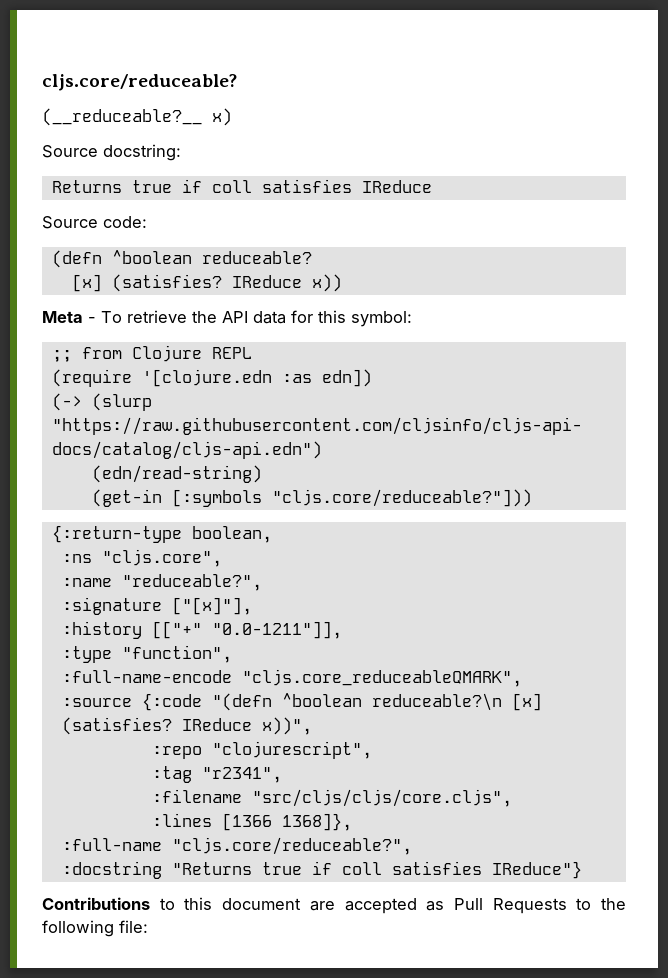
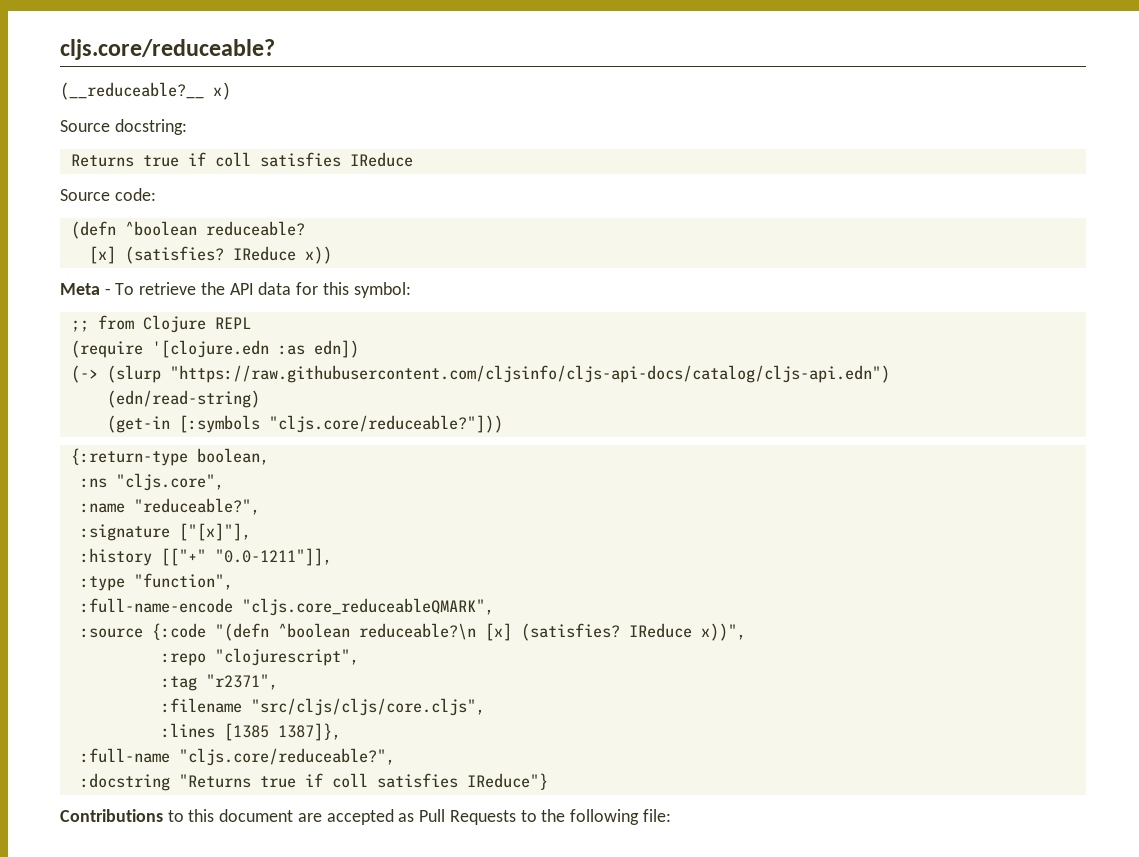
[201,767,282,783] "r2341", -> [205,674,278,690] "r2371",
[221,813,352,831] [1366 1368]}, -> [223,723,341,741] [1385 1387]},

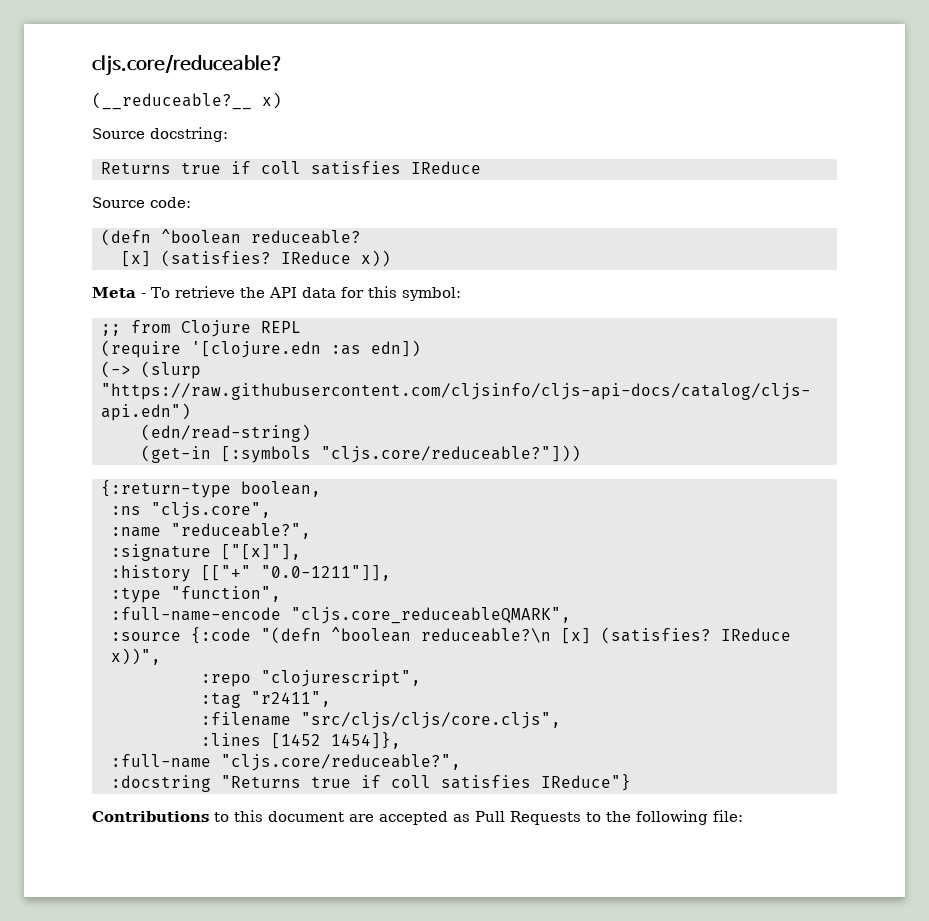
[205,674,278,690] "r2371", -> [251,691,331,707] "r2411",
[223,723,341,741] [1385 1387]}, -> [271,732,401,749] [1452 1454]},

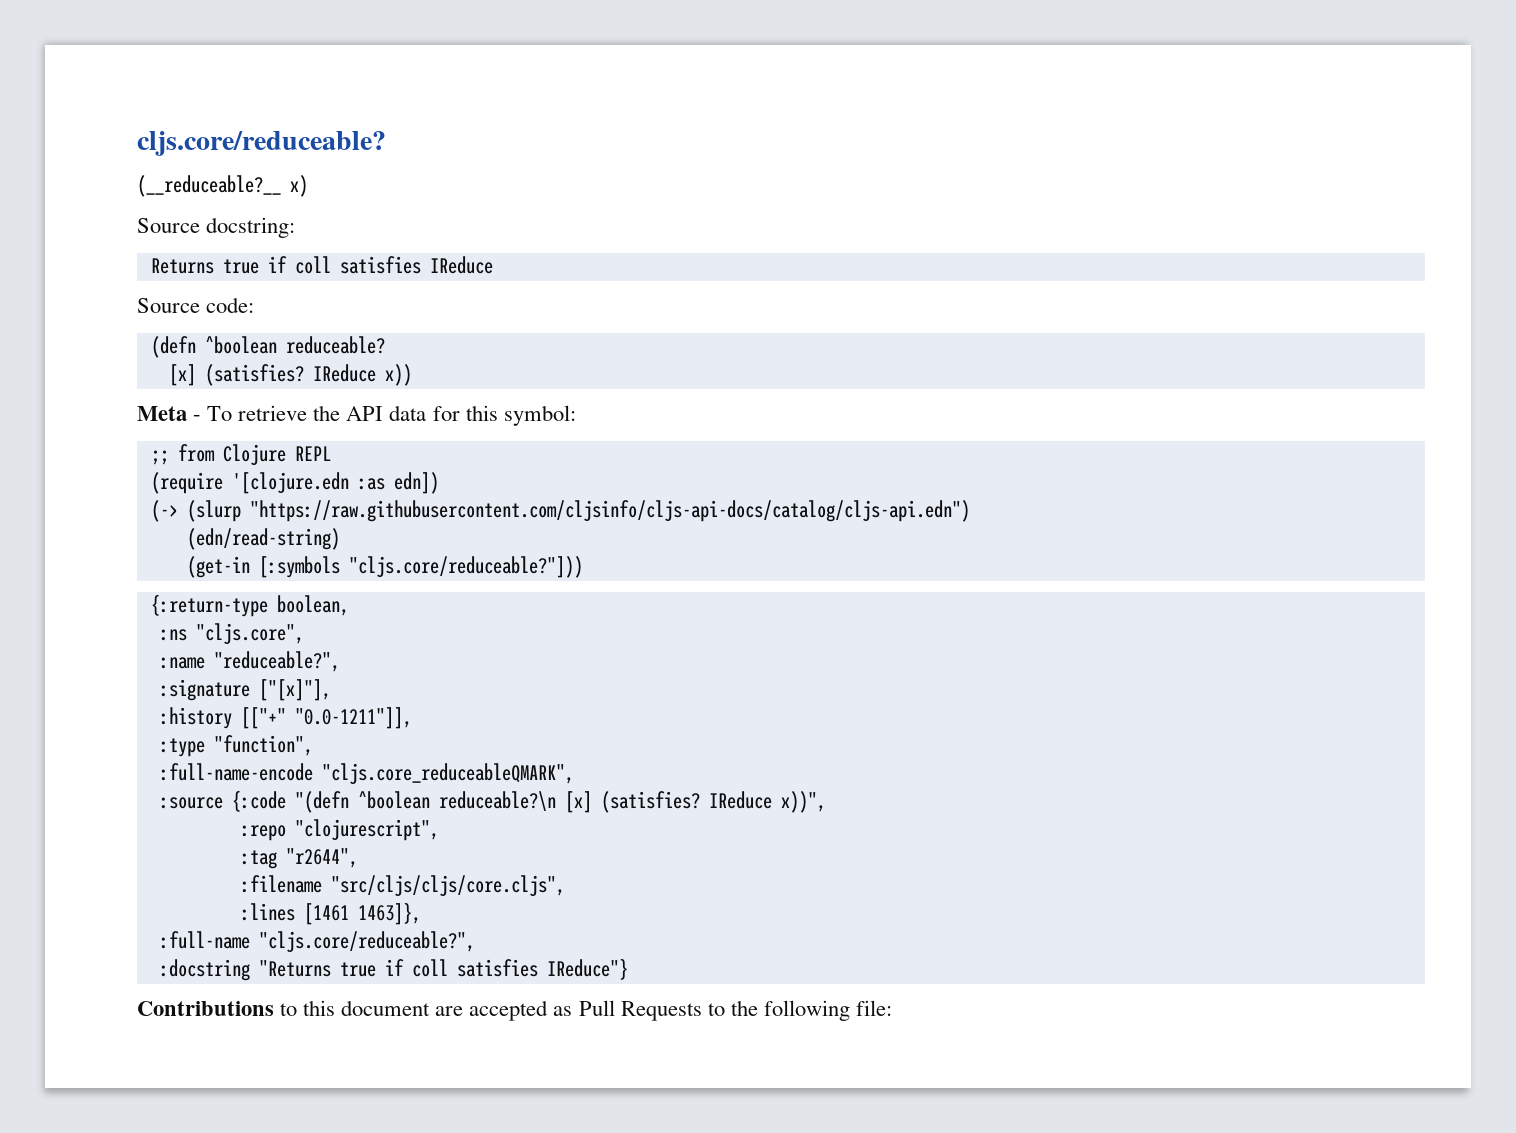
[251,691,331,707] "r2411", -> [285,848,358,868] "r2644",
[271,732,401,749] [1452 1454]}, -> [303,902,421,925] [1461 1463]},

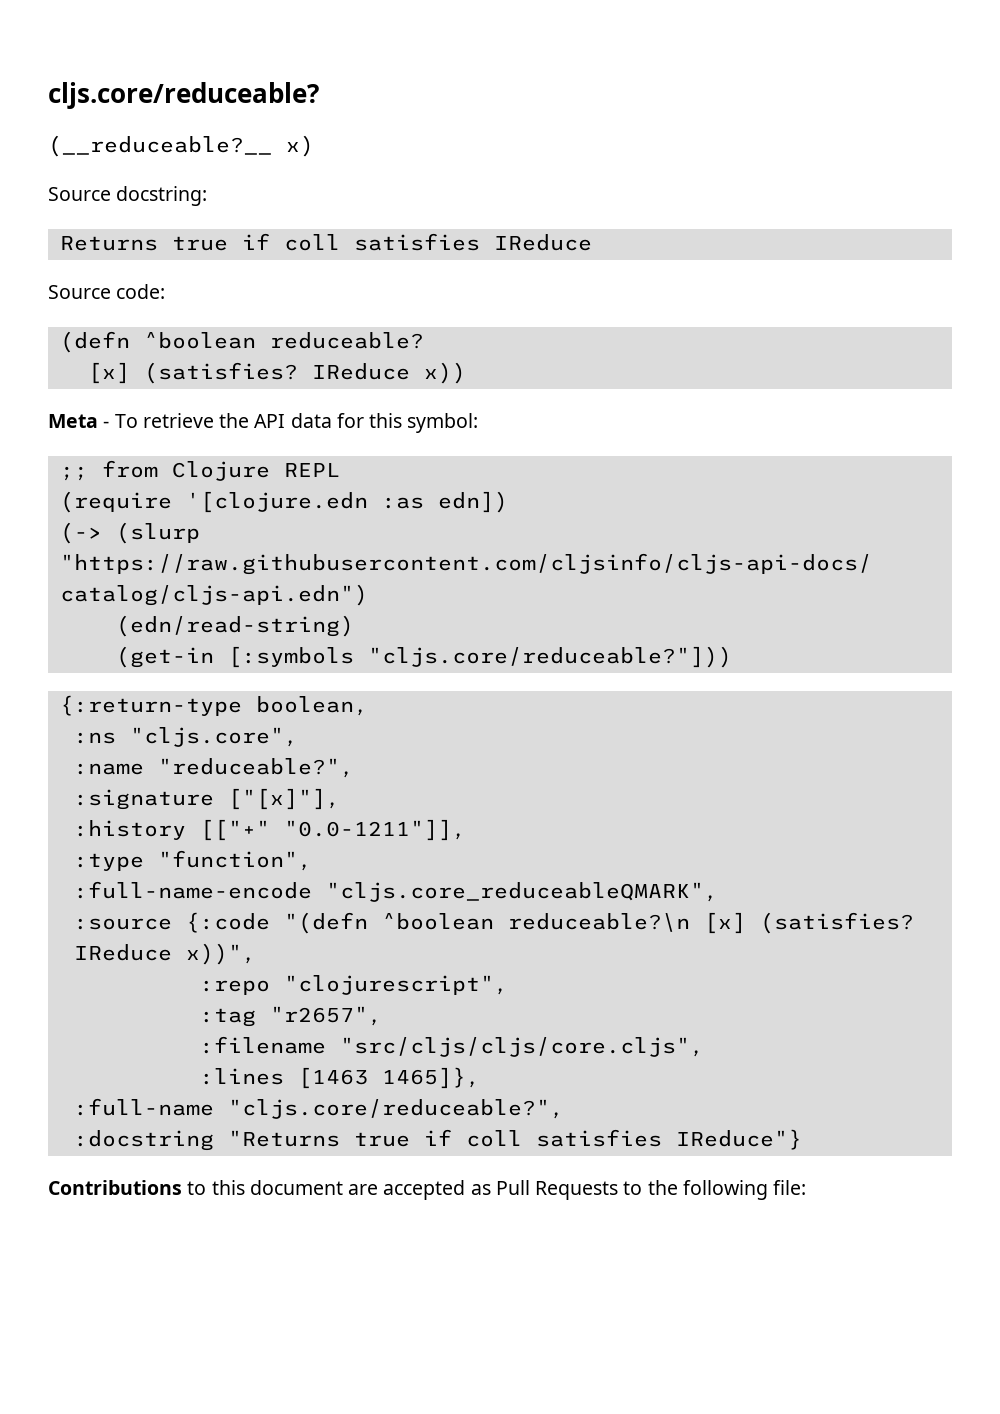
[285,848,358,868] "r2644", -> [269,1006,382,1026] "r2657",
[303,902,421,925] [1461 1463]}, -> [297,1067,480,1089] [1463 1465]},

